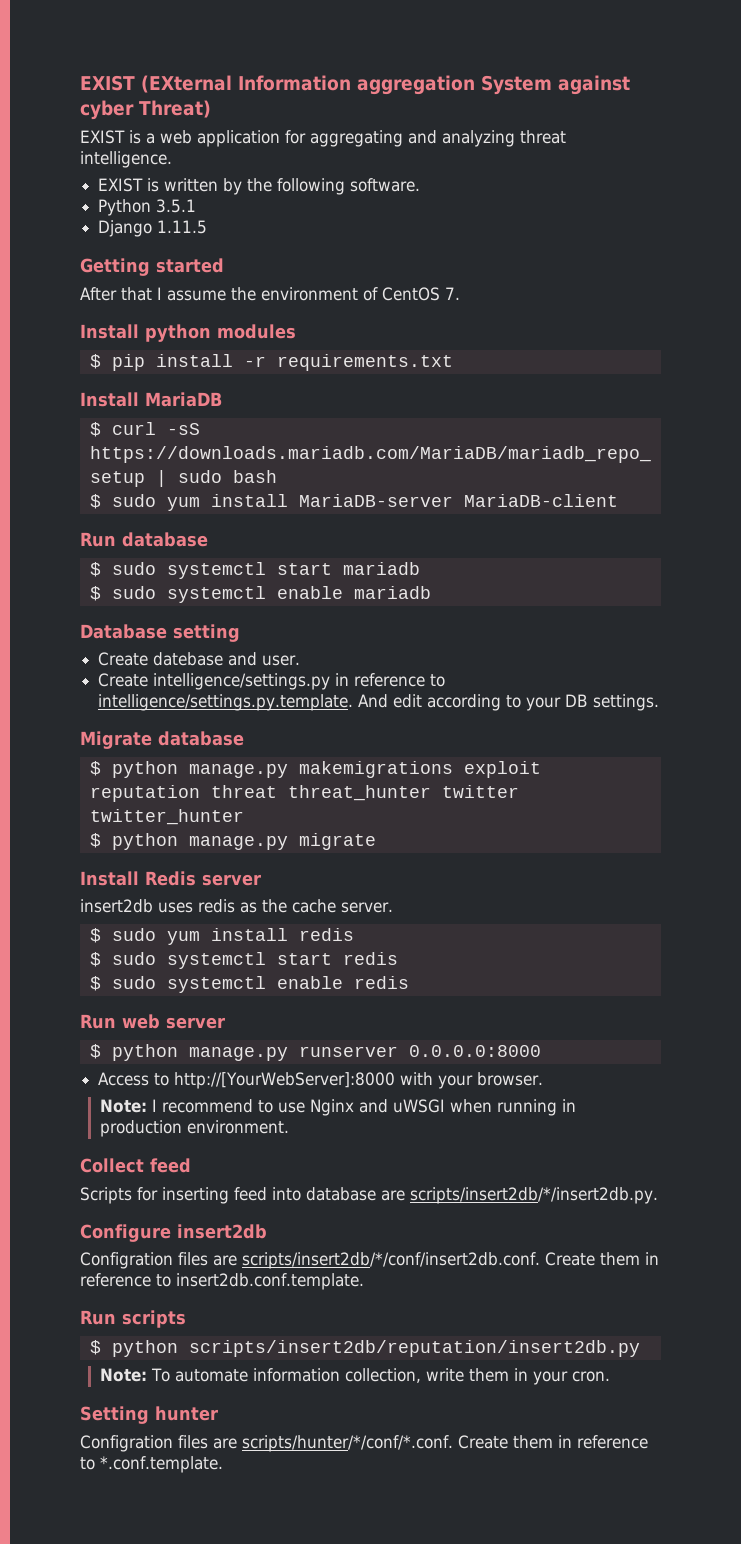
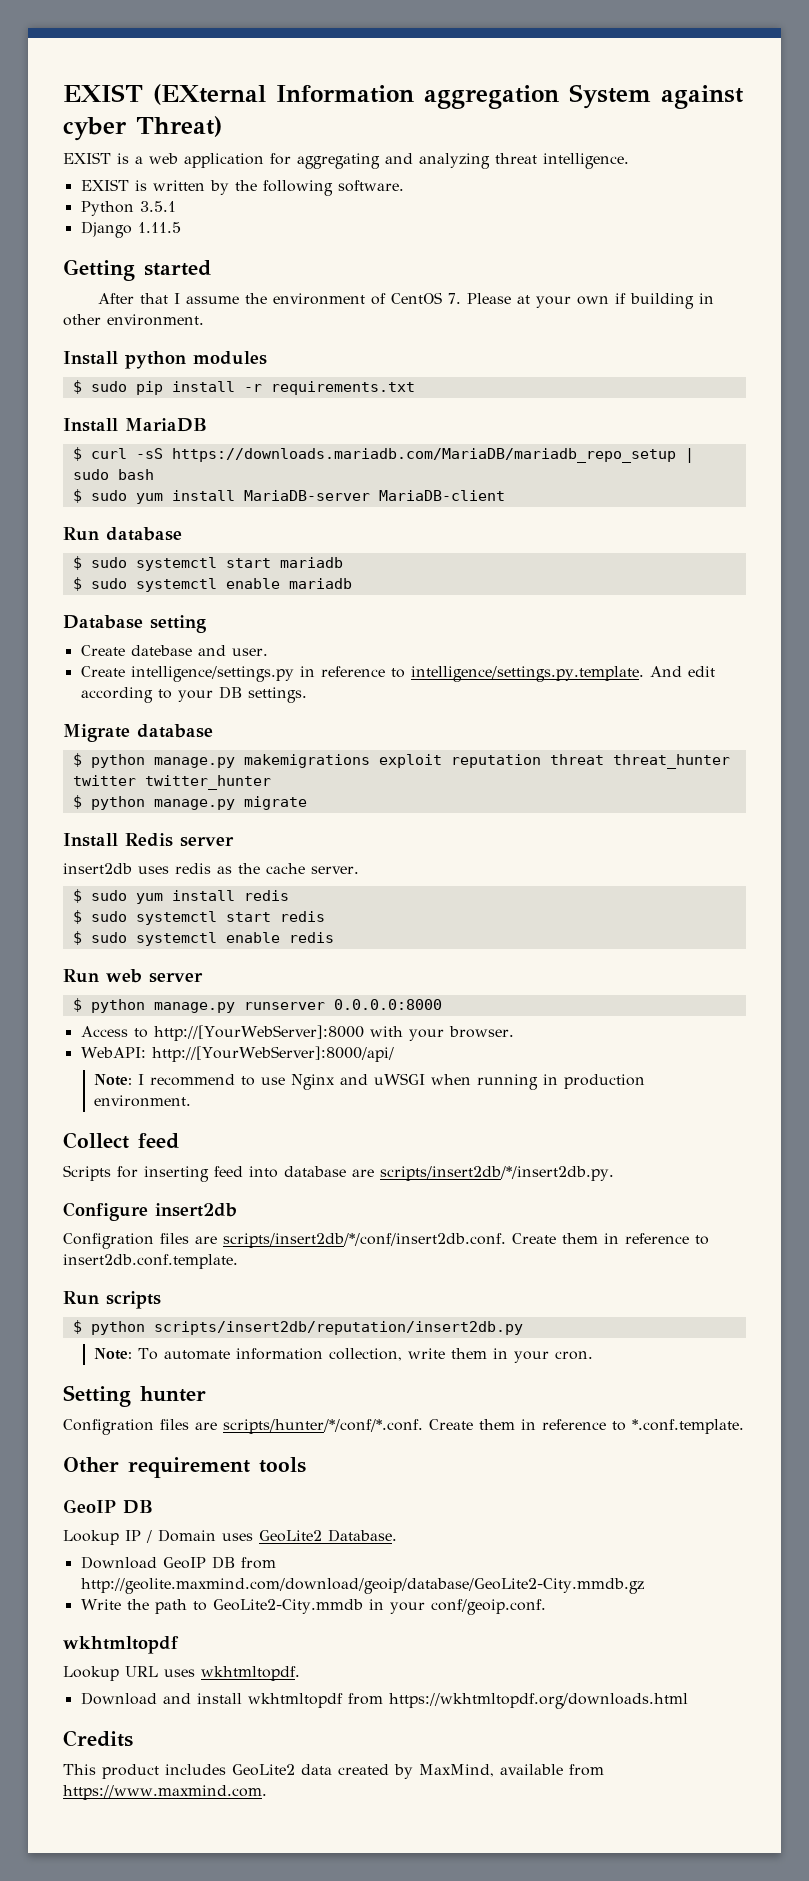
(460, 293) none -> [466,293,714,309] [63,314,204,326] Please at your own if building in other environment.
(101, 361) none -> [90,381,127,392] sudo
(544, 1079) none -> [80,1046,394,1062] // WebAPI: http://[YourWebServer]:8000/api/
(223, 1464) none -> [63,1457,306,1478] [63,1499,153,1514] [63,1529,397,1545] [80,1556,276,1569] [80,1578,644,1594] [80,1599,546,1615] [63,1636,179,1654] [63,1666,300,1681] [80,1692,688,1709] [63,1730,133,1747] [63,1764,604,1779] [63,1785,267,1800] // Other requirement tools // GeoIP DB // Lookup IP / Domain uses GeoLite2 Database. // Download GeoIP DB from http://geolite.maxmind.com/download/geoip/database/GeoLite2-City.mmdb.gz // Write the path to GeoLite2-City.mmdb in your conf/geoip.conf. // wkhtmltopdf // Lookup URL uses wkhtmltopdf. // Download and install wkhtmltopdf from https://wkhtmltopdf.org/downloads.html // Credits // This product includes GeoLite2 data created by MaxMind, available from https://www.maxmind.com.

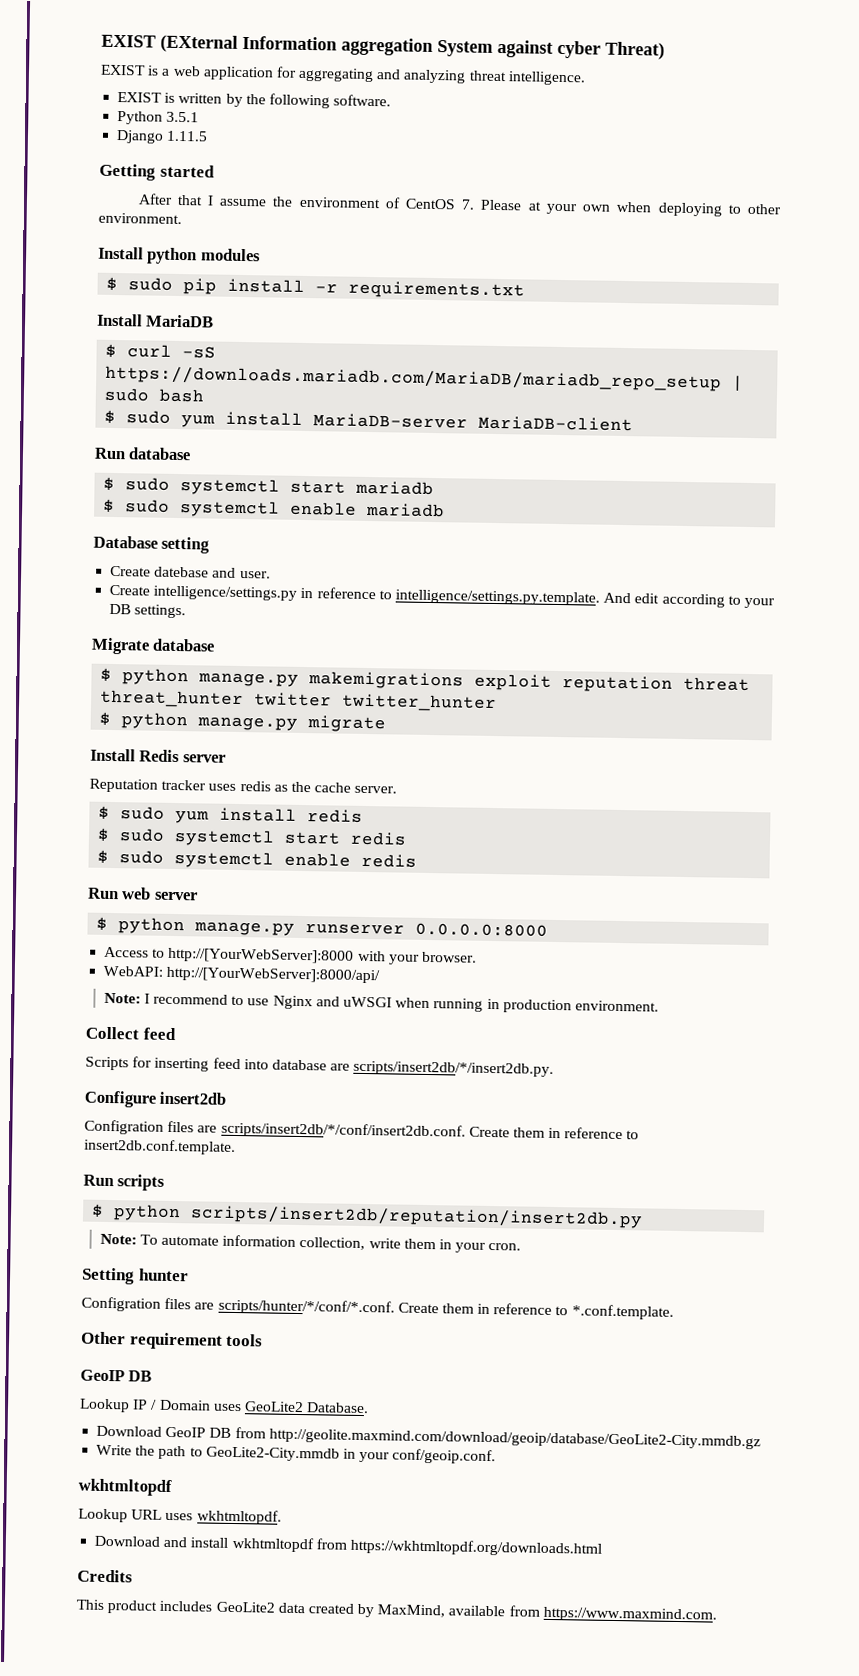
[614,293,714,309] if building in -> [616,201,741,217] when deploying to
[63,863,132,874] insert2db -> [89,778,207,793] Reputation tracker

